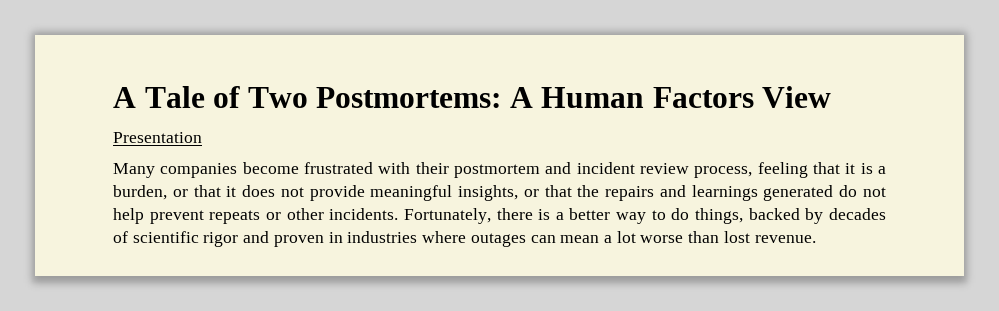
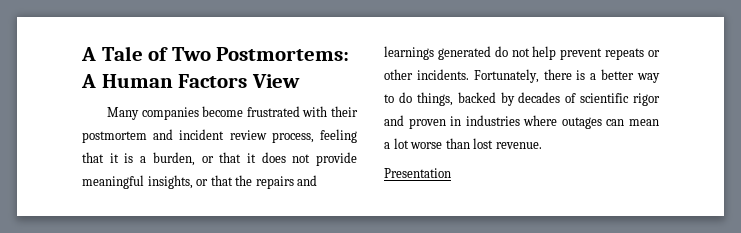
[113,132,202,143] // Presentation -> (300, 81) none
(816, 239) none -> [384,168,451,178] // Presentation

